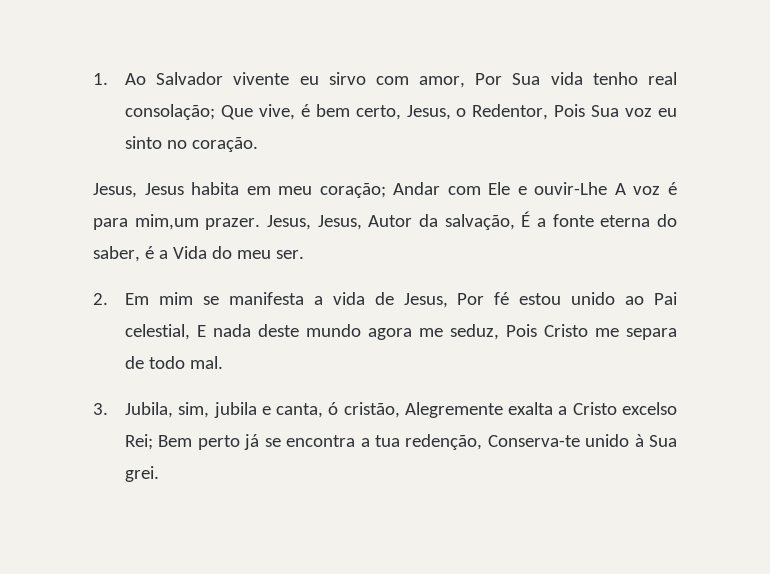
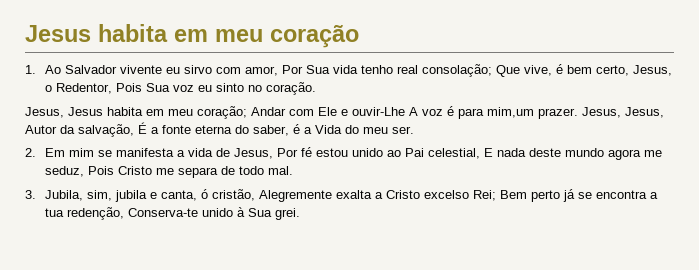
(93, 79) none -> [25,24,359,48] Jesus habita em meu coração //

